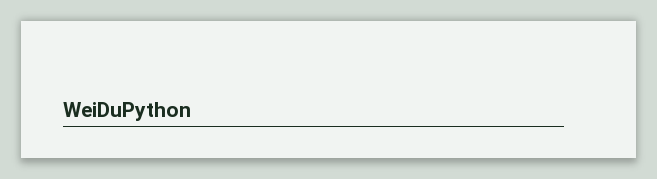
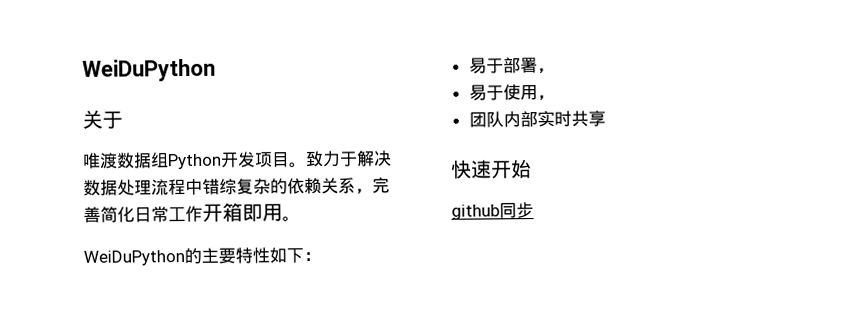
[63,102,191,121] WeiDuPython -> [82,58,216,82] [82,109,123,129] [82,150,392,170] [83,177,390,196] [83,202,300,223] [83,247,321,266] [468,57,555,75] [468,84,555,102] [468,110,606,128] [451,159,532,179] [451,202,534,220] WeiDuPython // 关于 // 唯渡数据组Python开发项目。致力于解决数据处理流程中错综复杂的依赖关系，完善简化日常工作开箱即用。 // WeiDuPython的主要特性如下： // 易于部署， // 易于使用， // 团队内部实时共享 // 快速开始 // github同步

